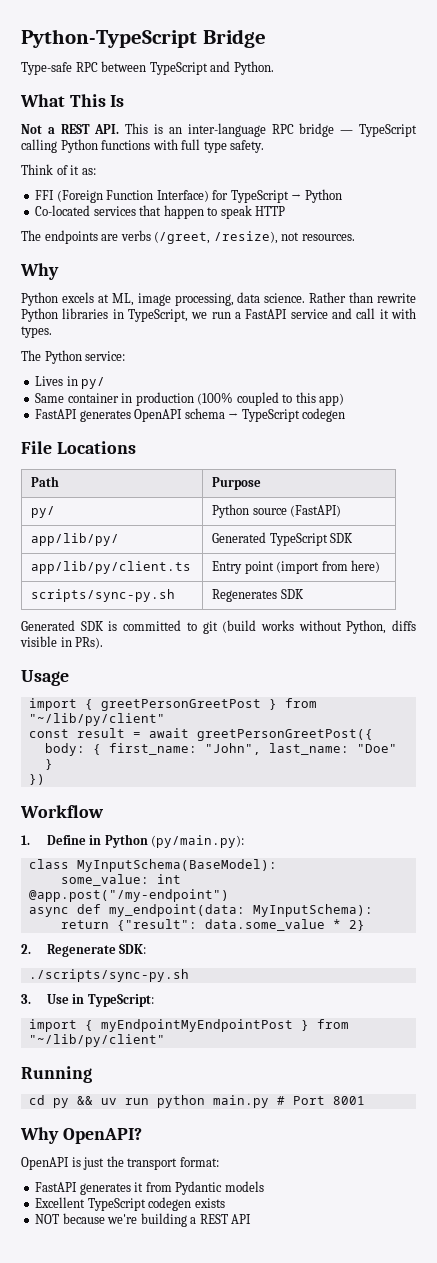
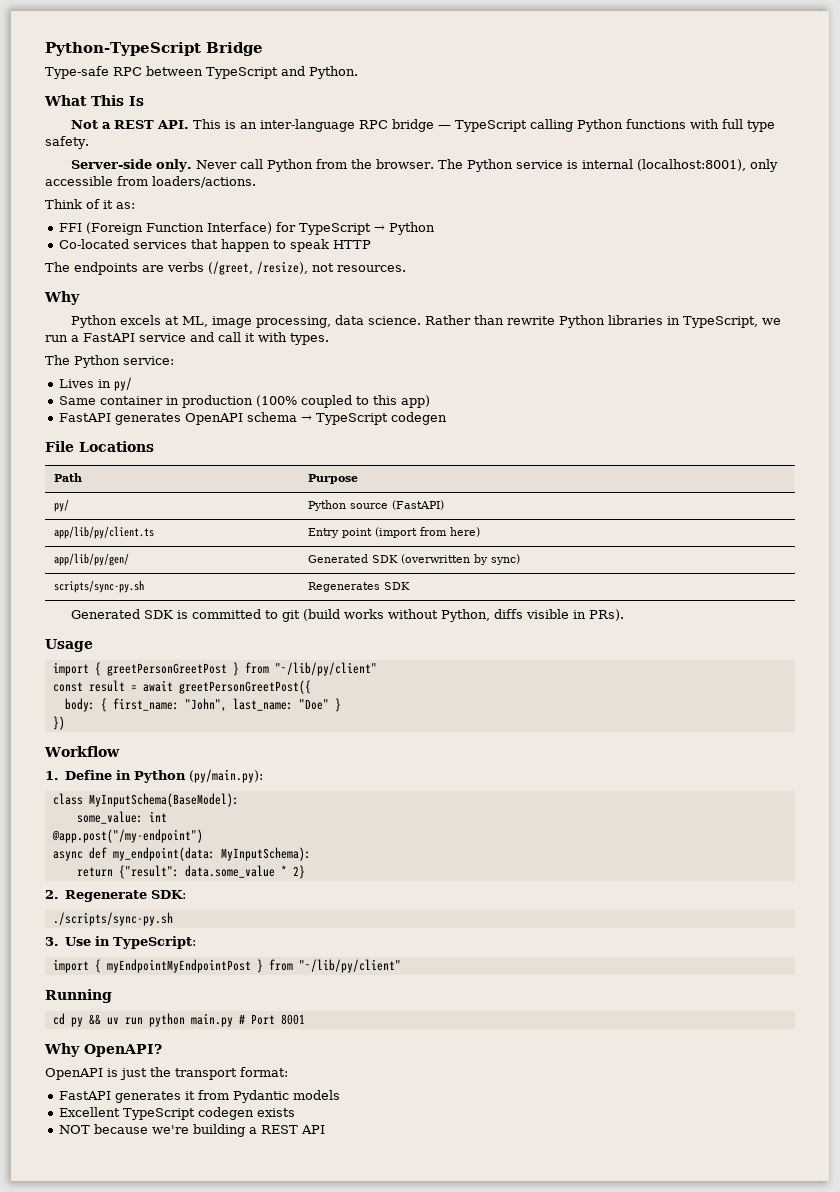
(265, 146) none -> [71,159,779,172] [45,176,256,188] // Server-side only. Never call Python from the browser. The Python service is internal (localhost:8001), only accessible from loaders/actions.
[31,533,120,546] [212,532,354,546] // app/lib/py/ | Generated TypeScript SDK -> (444, 505) none
(381, 566) none -> [53,553,129,566] [307,554,520,565] // app/lib/py/gen/ | Generated SDK (overwritten by sync)

